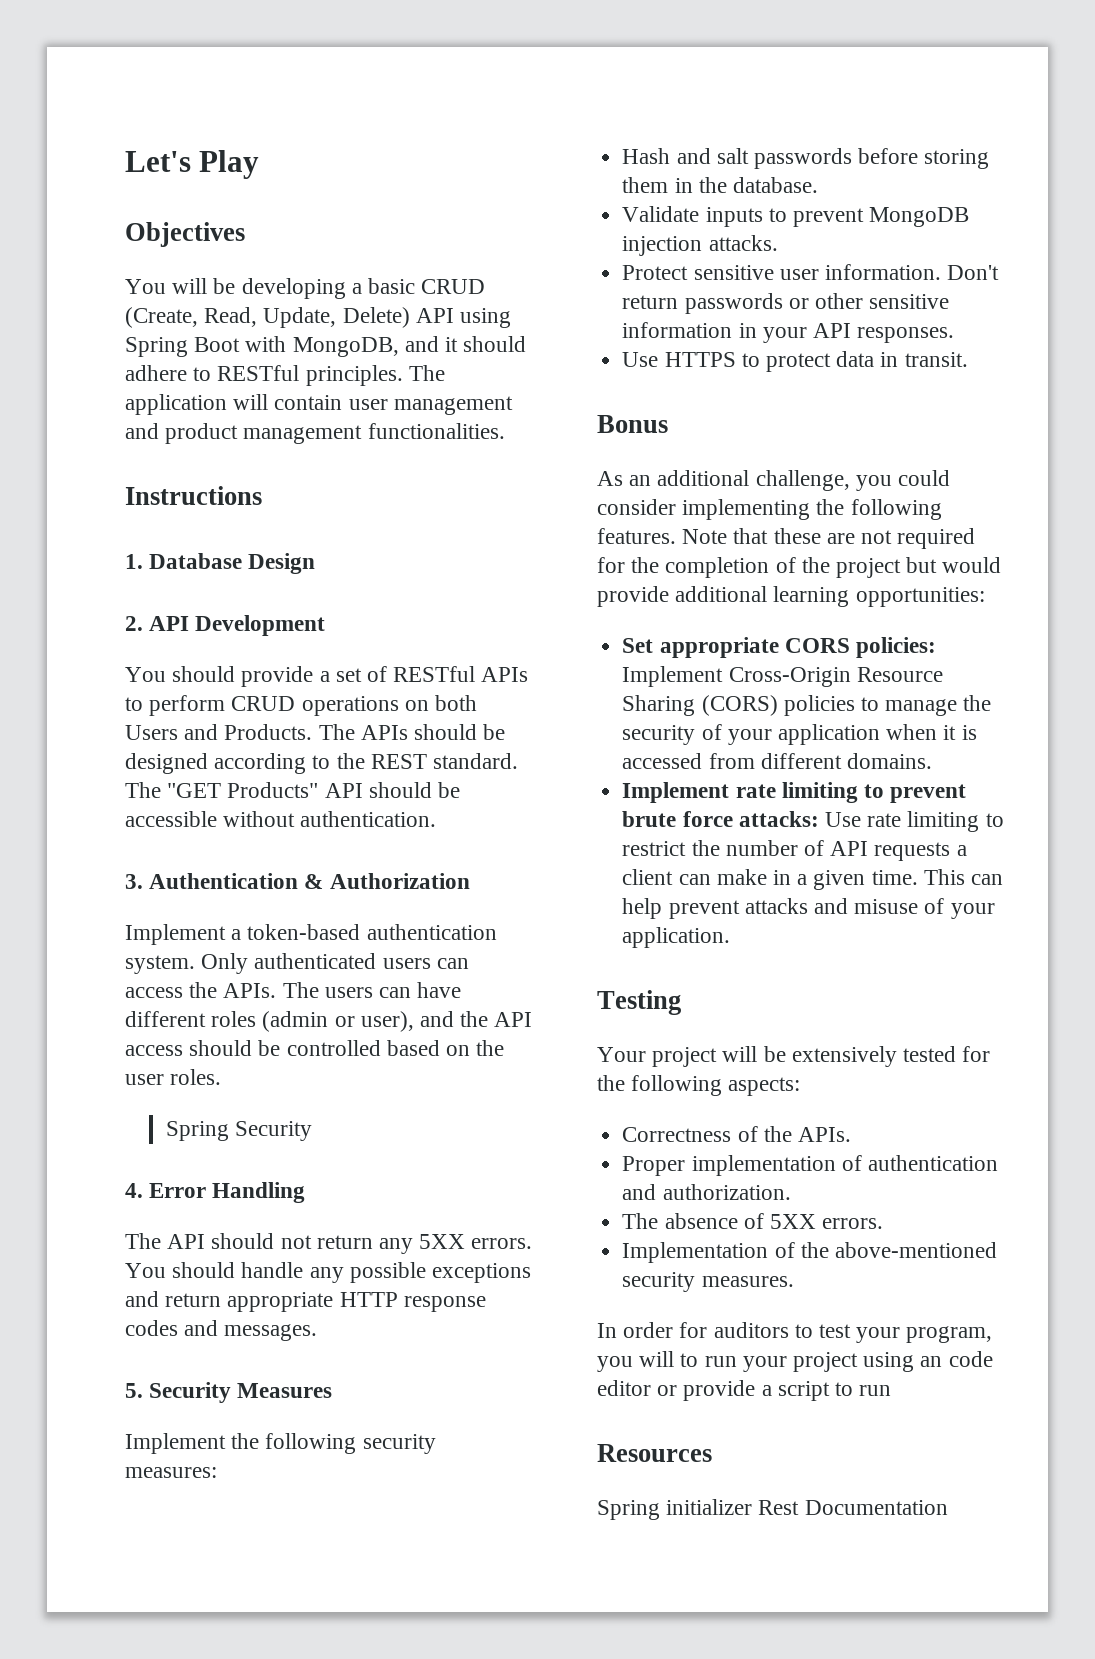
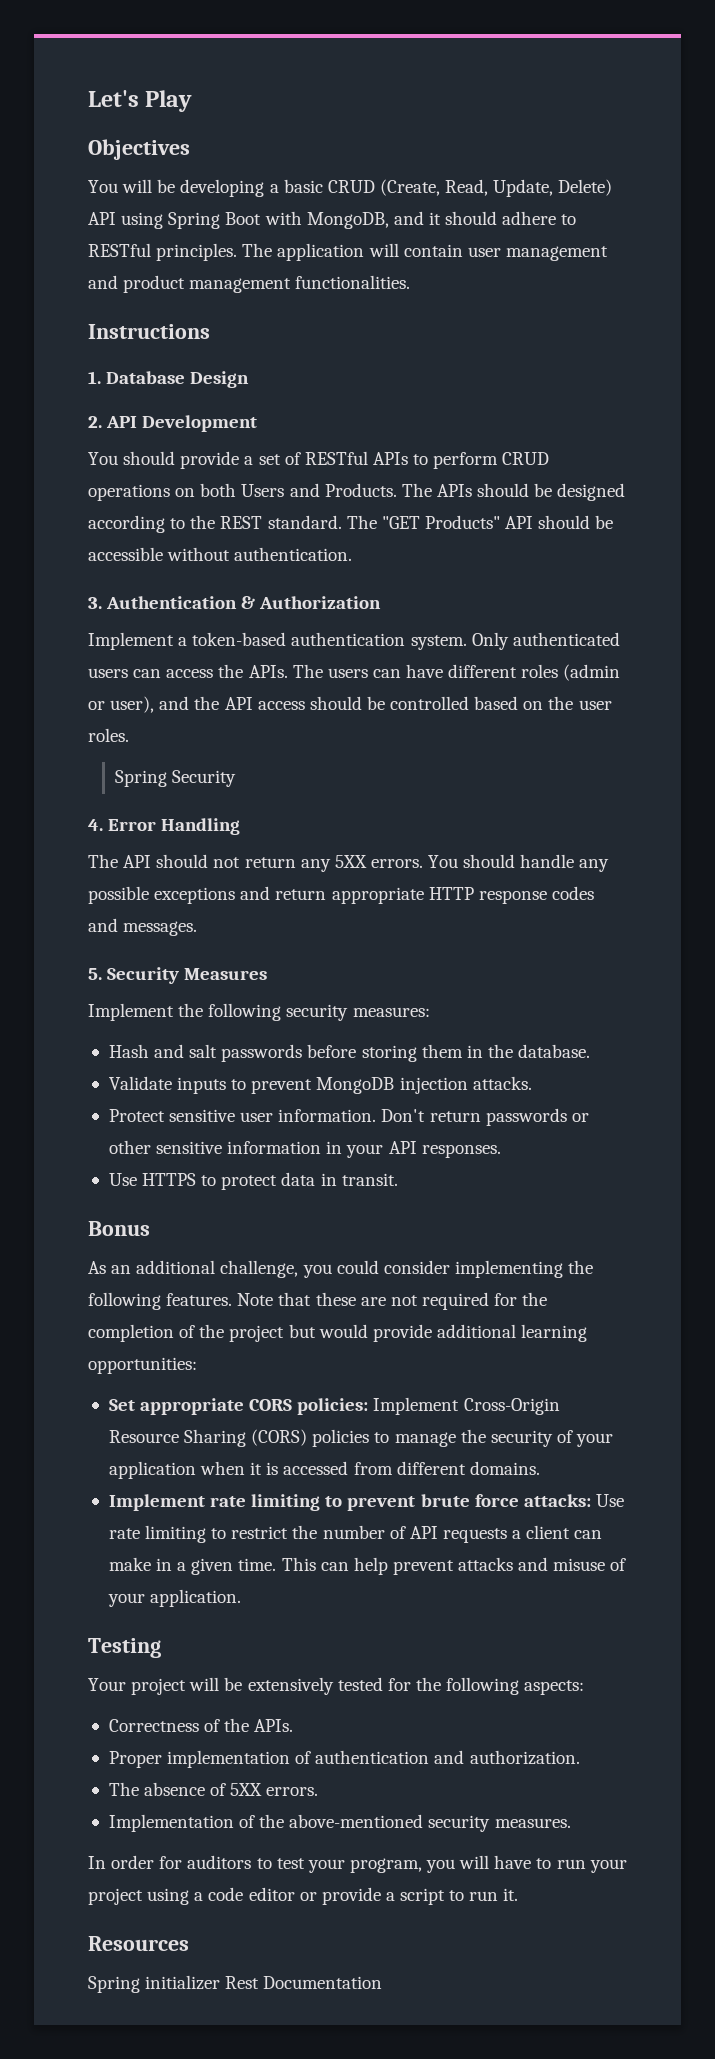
(675, 1359) none -> [494,1855,532,1869] have
[920,1356,943,1367] an -> [194,1892,204,1901] a
(892, 1390) none -> [503,1888,519,1901] it.

